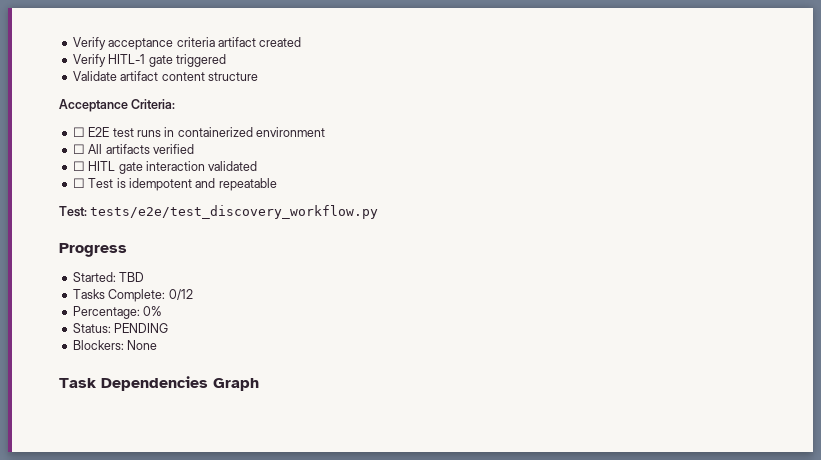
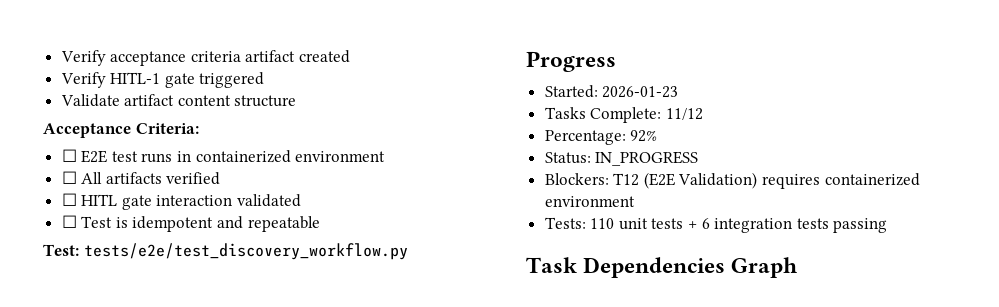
[119,272,145,282] TBD -> [602,86,679,98] 2026-01-23
[168,289,193,300] 0/12 -> [665,108,703,120] 11/12
[143,306,163,316] 0% -> [630,130,658,142] 92%
[114,323,169,333] [72,340,158,350] PENDING // Blockers: None -> [595,151,699,166] [544,172,920,189] [544,196,635,207] [544,217,888,233] IN_PROGRESS // Blockers: T12 (E2E Validation) requires containerized environment // Tests: 110 unit tests + 6 integration tests passing

